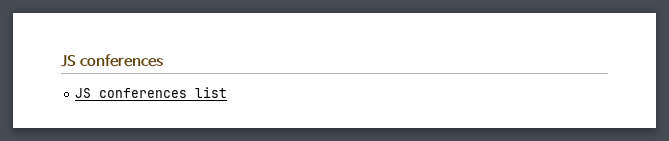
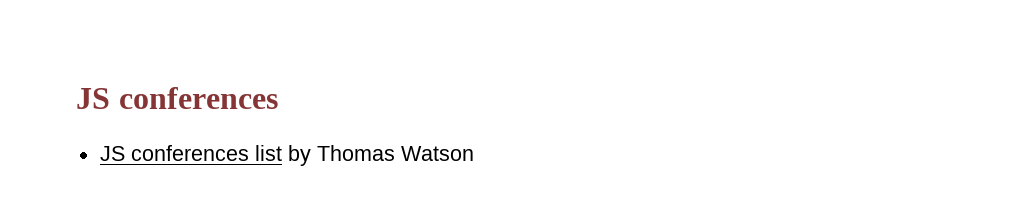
(227, 92) none -> [287,145,474,166] by Thomas Watson

